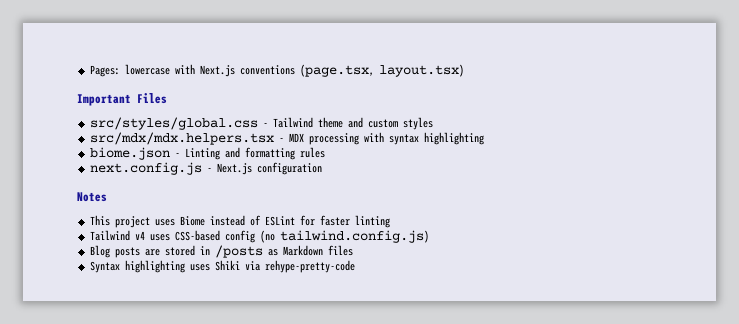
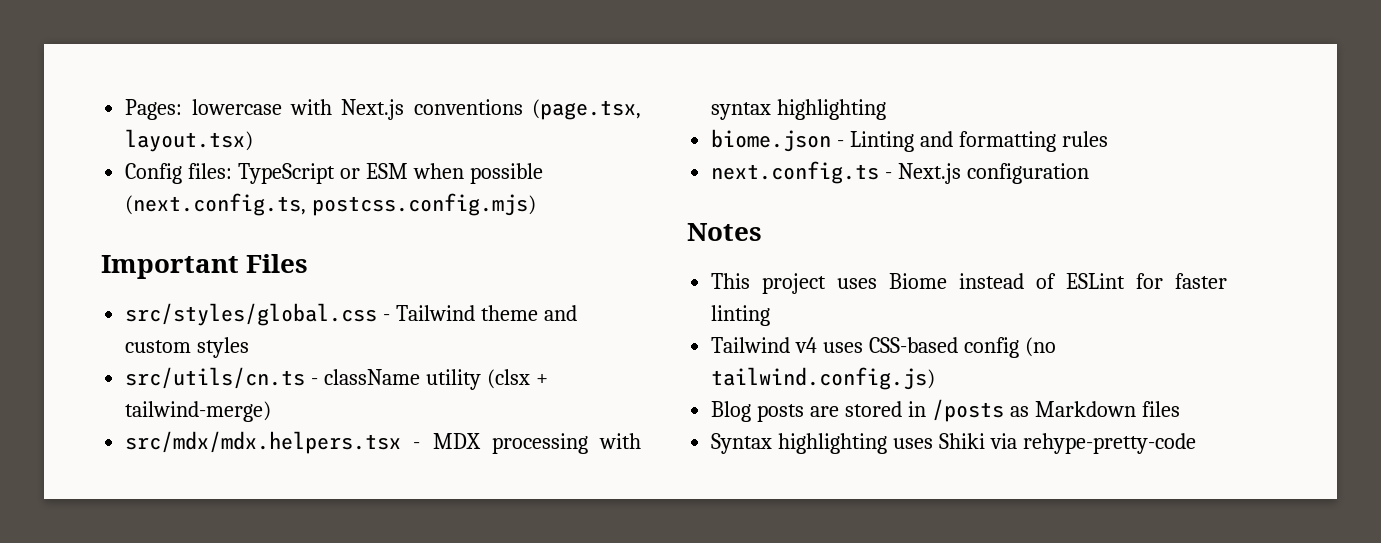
(464, 70) none -> [125,163,543,184] [125,193,537,216] // Config files: TypeScript or ESM when possible (next.config.ts, postcss.config.mjs)
(433, 123) none -> [125,367,548,390] [125,401,272,422] // src/utils/cn.ts - className utility (clsx + tailwind-merge)
[89,162,202,175] next.config.js -> [711,161,880,184] next.config.ts

